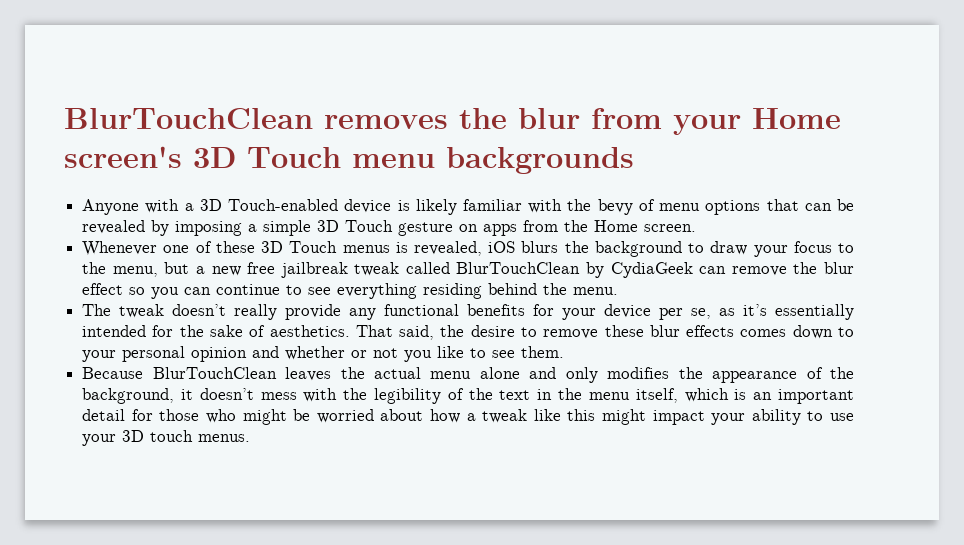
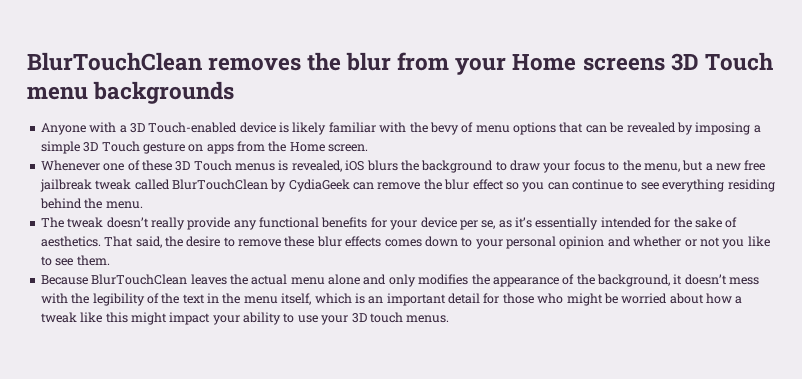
[64,146,182,168] screen's -> [582,57,665,71] screens

